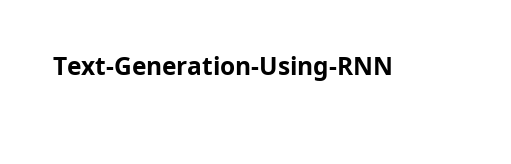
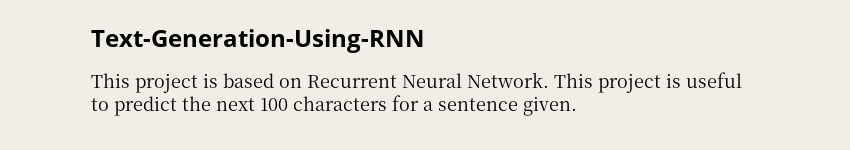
(393, 68) none -> [91,72,742,93] [91,95,577,116] // This project is based on Recurrent Neural Network. This project is useful to predict the next 100 characters for a sentence given.

